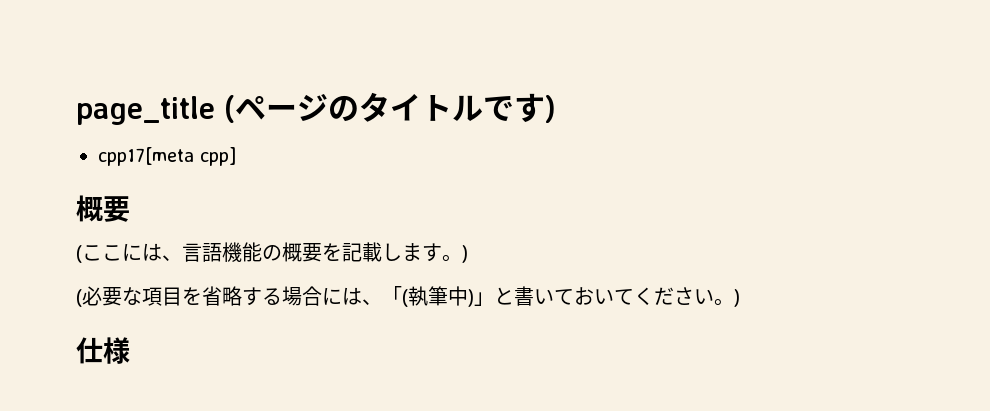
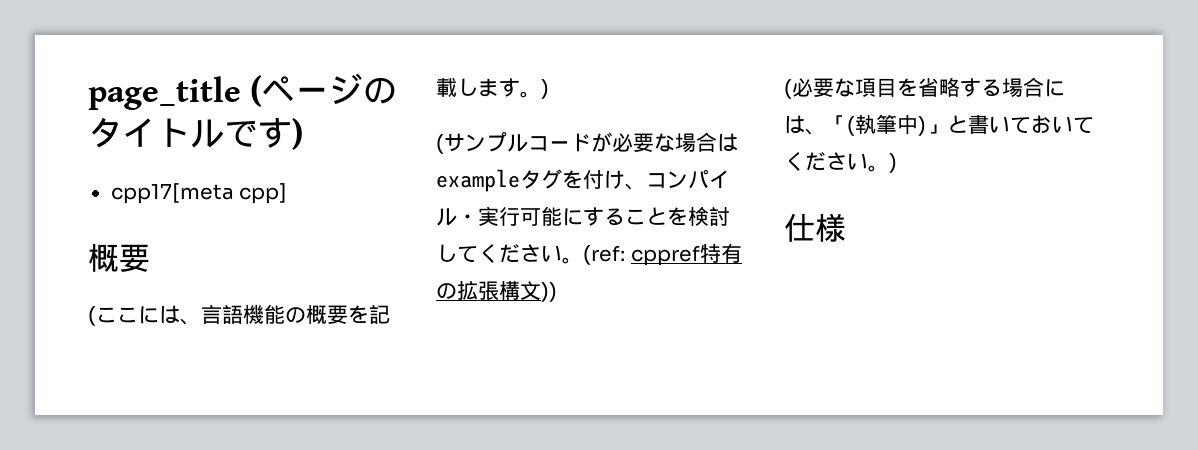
(468, 254) none -> [436,132,738,154] [436,169,730,192] [436,206,730,226] [436,243,742,266] [436,280,557,302] // (サンプルコードが必要な場合はexampleタグを付け、コンパイル・実行可能にすることを検討してください。(ref: cppref特有の拡張構文))

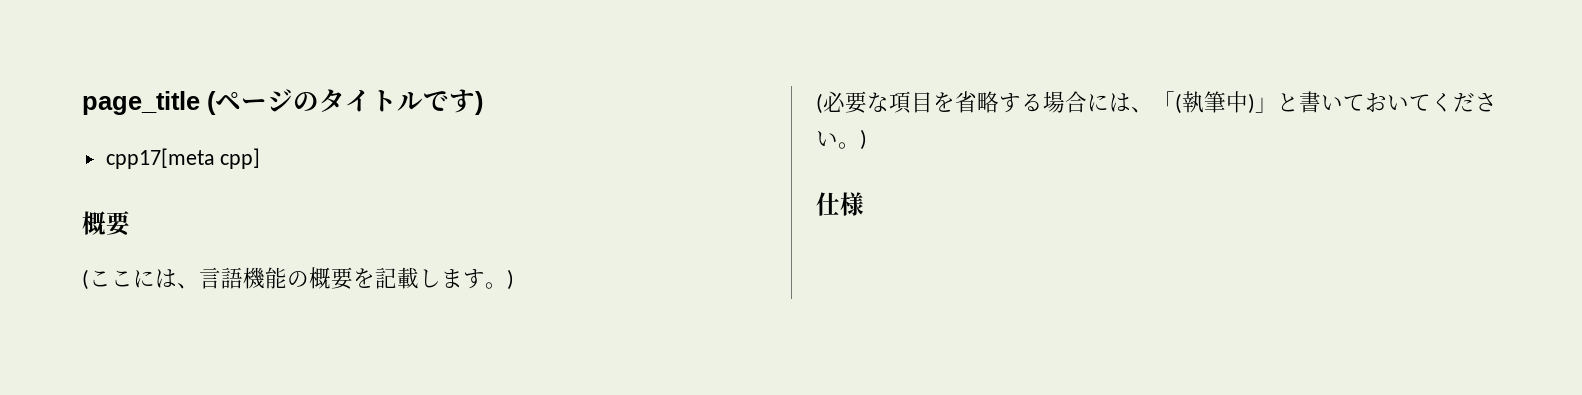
[436,132,738,154] [436,169,730,192] [436,206,730,226] [436,243,742,266] [436,280,557,302] // (サンプルコードが必要な場合はexampleタグを付け、コンパイル・実行可能にすることを検討してください。(ref: cppref特有の拡張構文)) -> (514, 279) none

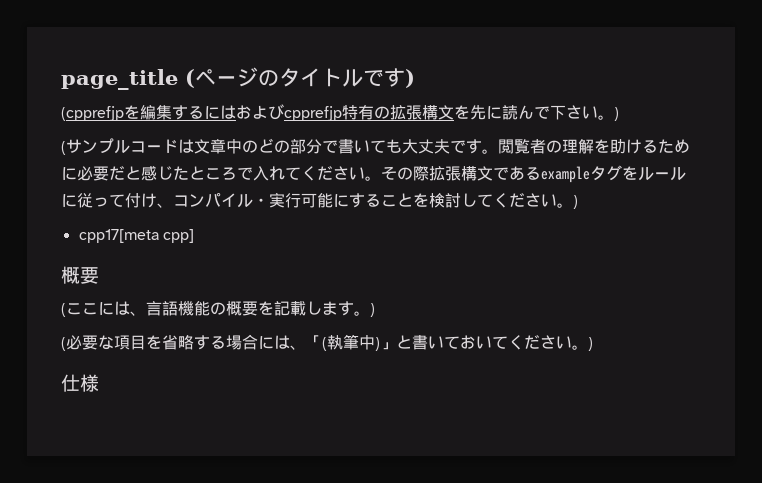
(483, 103) none -> [61,104,619,121] [61,138,690,155] [61,165,686,183] [61,192,578,209] // (cpprefjpを編集するにはおよびcpprefjp特有の拡張構文を先に読んで下さい。) // (サンプルコードは文章中のどの部分で書いても大丈夫です。閲覧者の理解を助けるために必要だと感じたところで入れてください。その際拡張構文であるexampleタグをルールに従って付け、コンパイル・実行可能にすることを検討してください。)

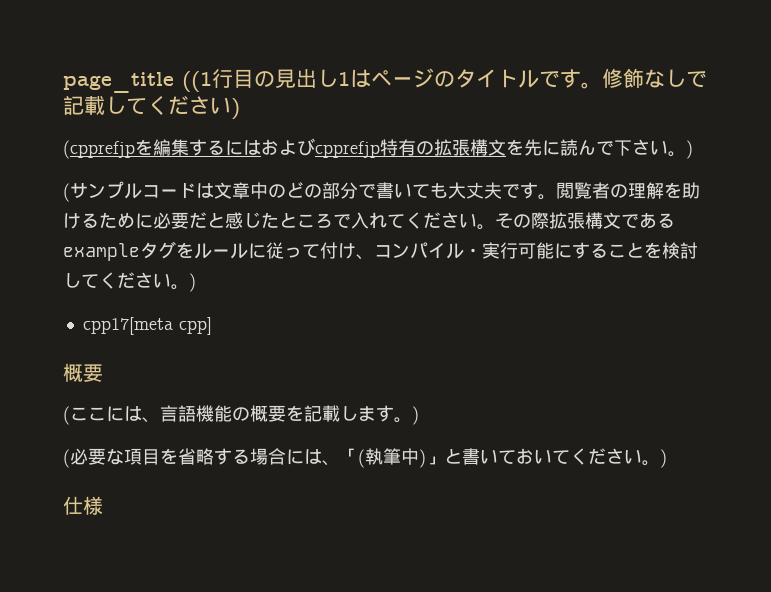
[185,69,195,88] ( -> [182,69,371,92] ((1行目の見出し1は
(405, 77) none -> [581,68,707,89] [63,96,231,115] 。修飾なしで記載してください

